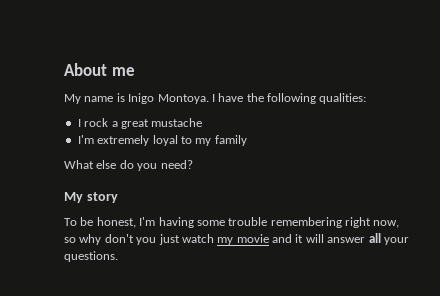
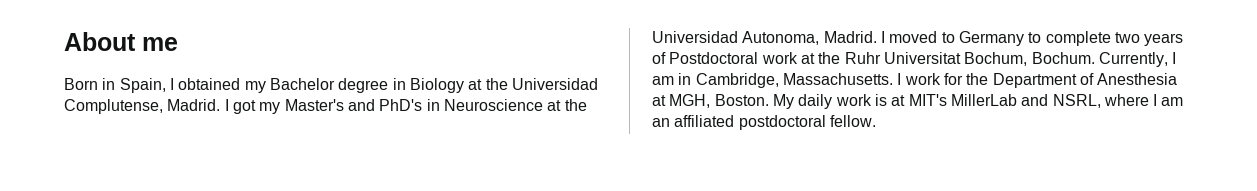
[64,93,367,104] [77,118,203,129] [77,135,247,146] [64,160,193,171] [64,192,118,203] [64,217,400,228] [64,233,409,245] [64,251,118,262] My name is Inigo Montoya. I have the following qualities: // I rock a great mustache // I'm extremely loyal to my family // What else do you need? // My story // To be honest, I'm having some trouble remembering right now, so why don't you just watch my movie and it will answer all your questions. -> [64,78,598,93] [64,99,587,114] [652,31,1184,46] [652,52,1177,67] [652,73,1178,88] [652,94,1184,109] [652,115,876,130] Born in Spain, I obtained my Bachelor degree in Biology at the Universidad Complutense, Madrid. I got my Master's and PhD's in Neuroscience at the Universidad Autonoma, Madrid. I moved to Germany to complete two years of Postdoctoral work at the Ruhr Universitat Bochum, Bochum. Currently, I am in Cambridge, Massachusetts. I work for the Department of Anesthesia at MGH, Boston. My daily work is at MIT's MillerLab and NSRL, where I am an affiliated postdoctoral fellow.

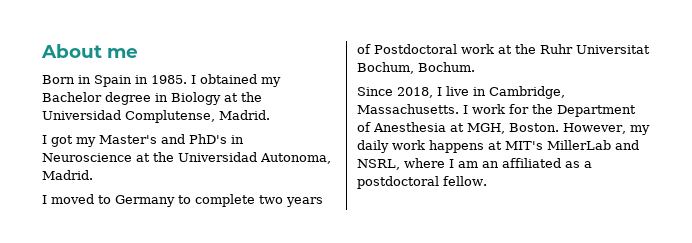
[119,78,166,93] Spain, -> [94,75,187,87] Spain in 1985.
(221, 105) none -> (270, 115) //
(877, 37) none -> (93, 175) //
[1098,52,1177,67] [652,76,674,85] Currently, I am -> [357,86,469,98] // Since 2018, I live
[772,94,794,109] My -> [563,123,650,135] However, my
[874,94,887,106] is -> [429,140,484,153] happens
(735, 121) none -> [565,161,592,168] as a

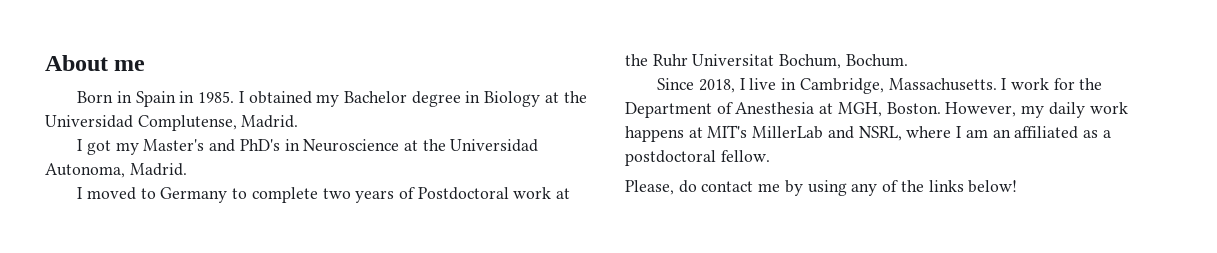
(487, 181) none -> [625,180,1018,196] // Please, do contact me by using any of the links below!

